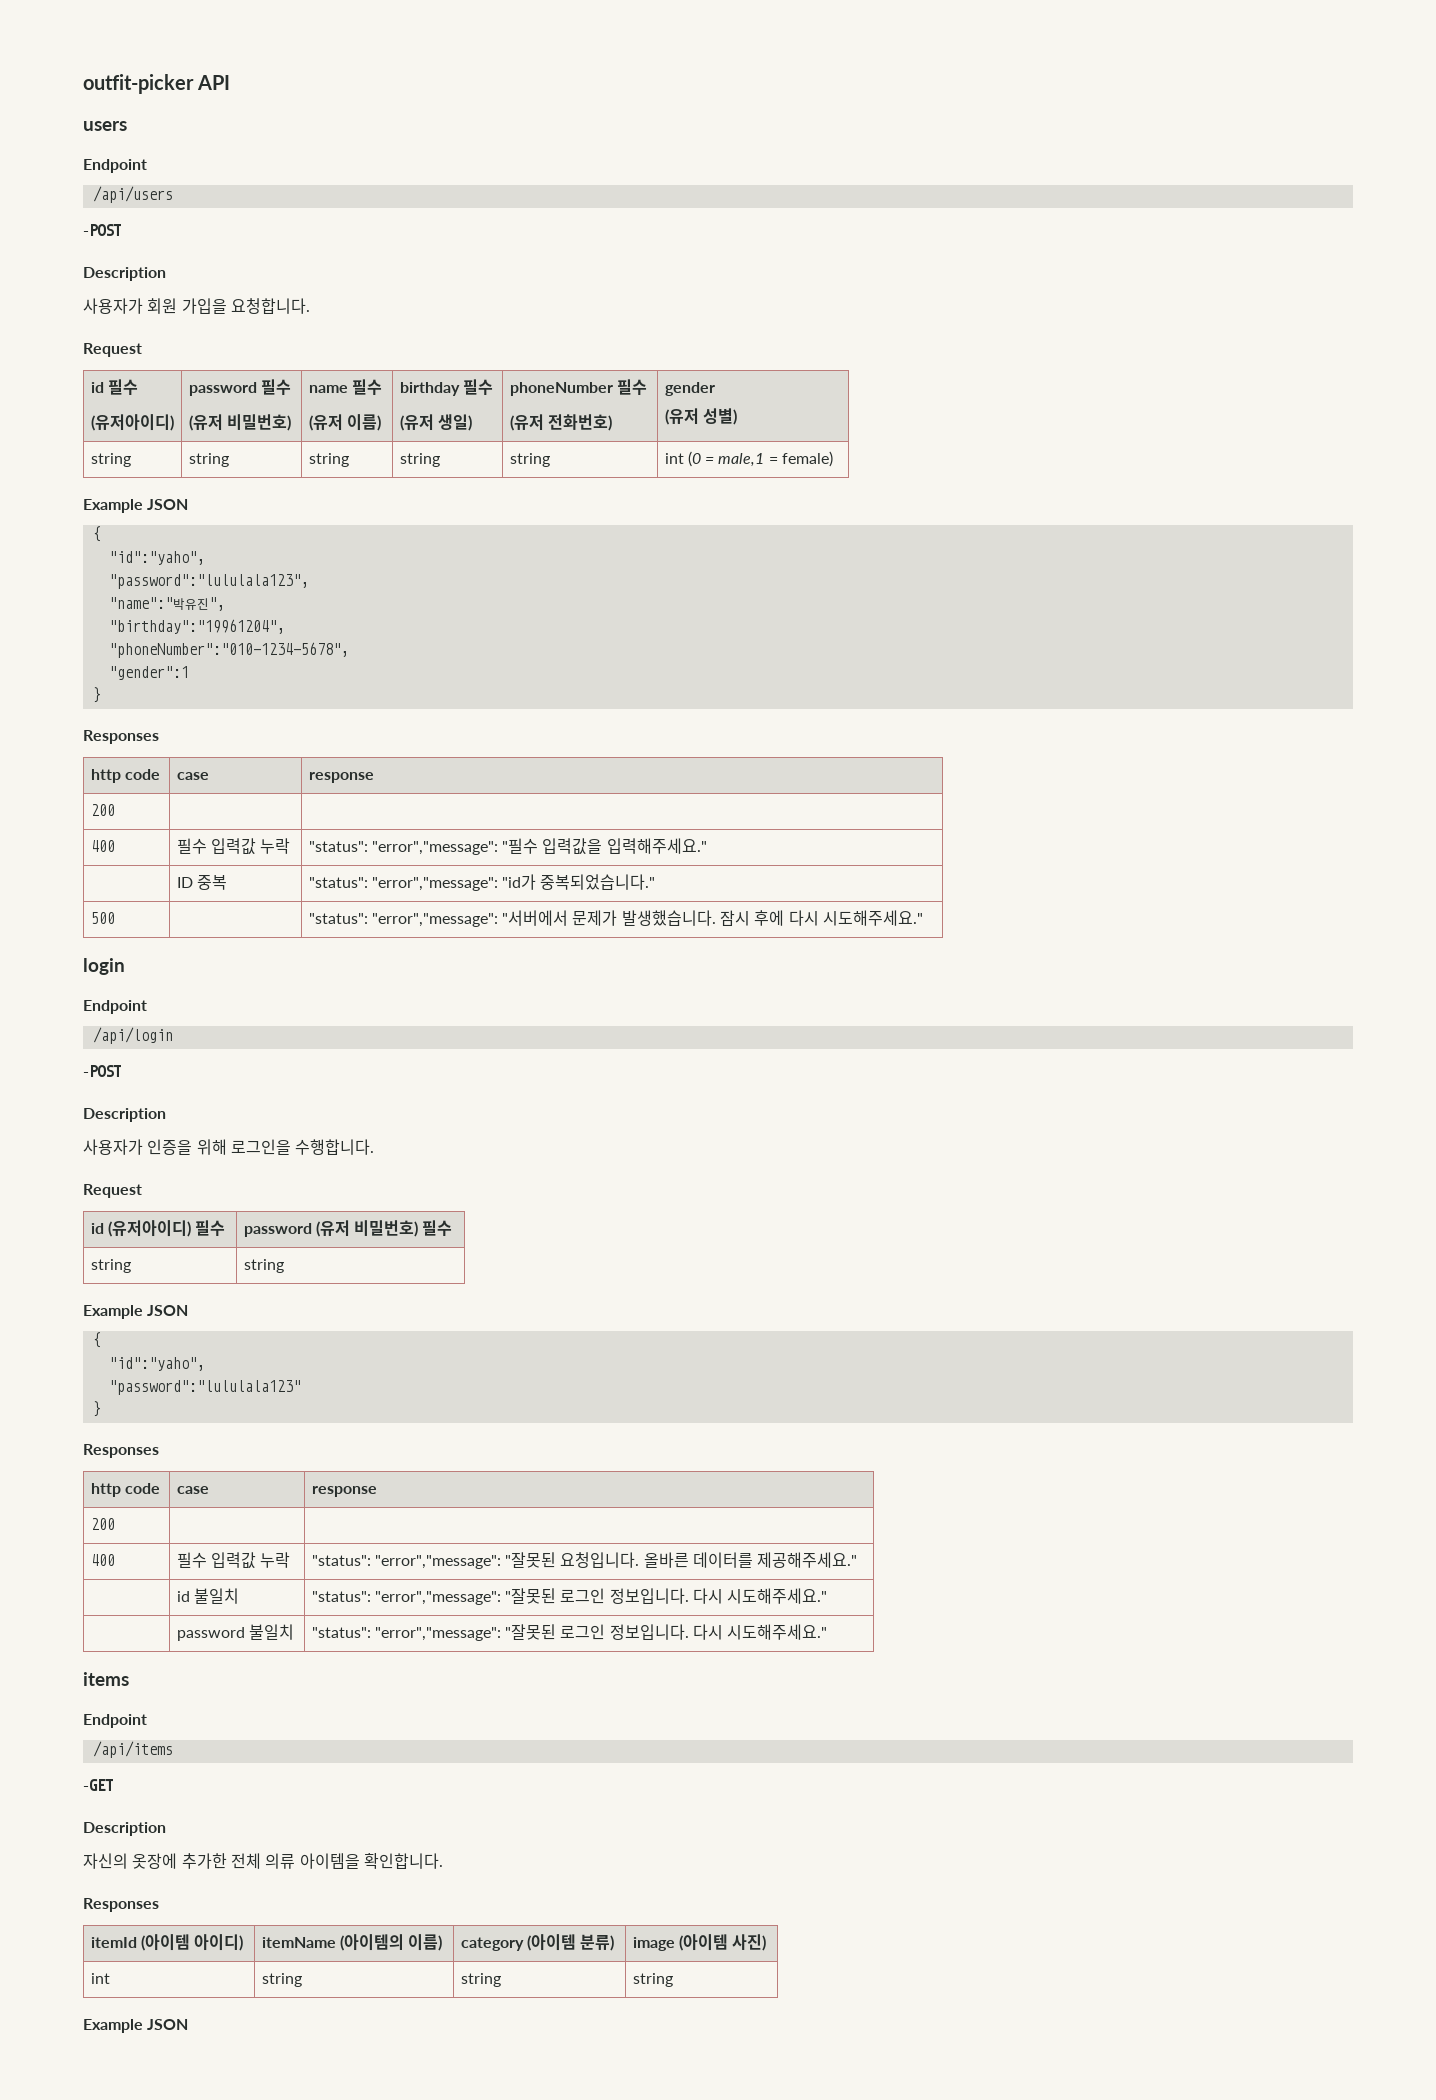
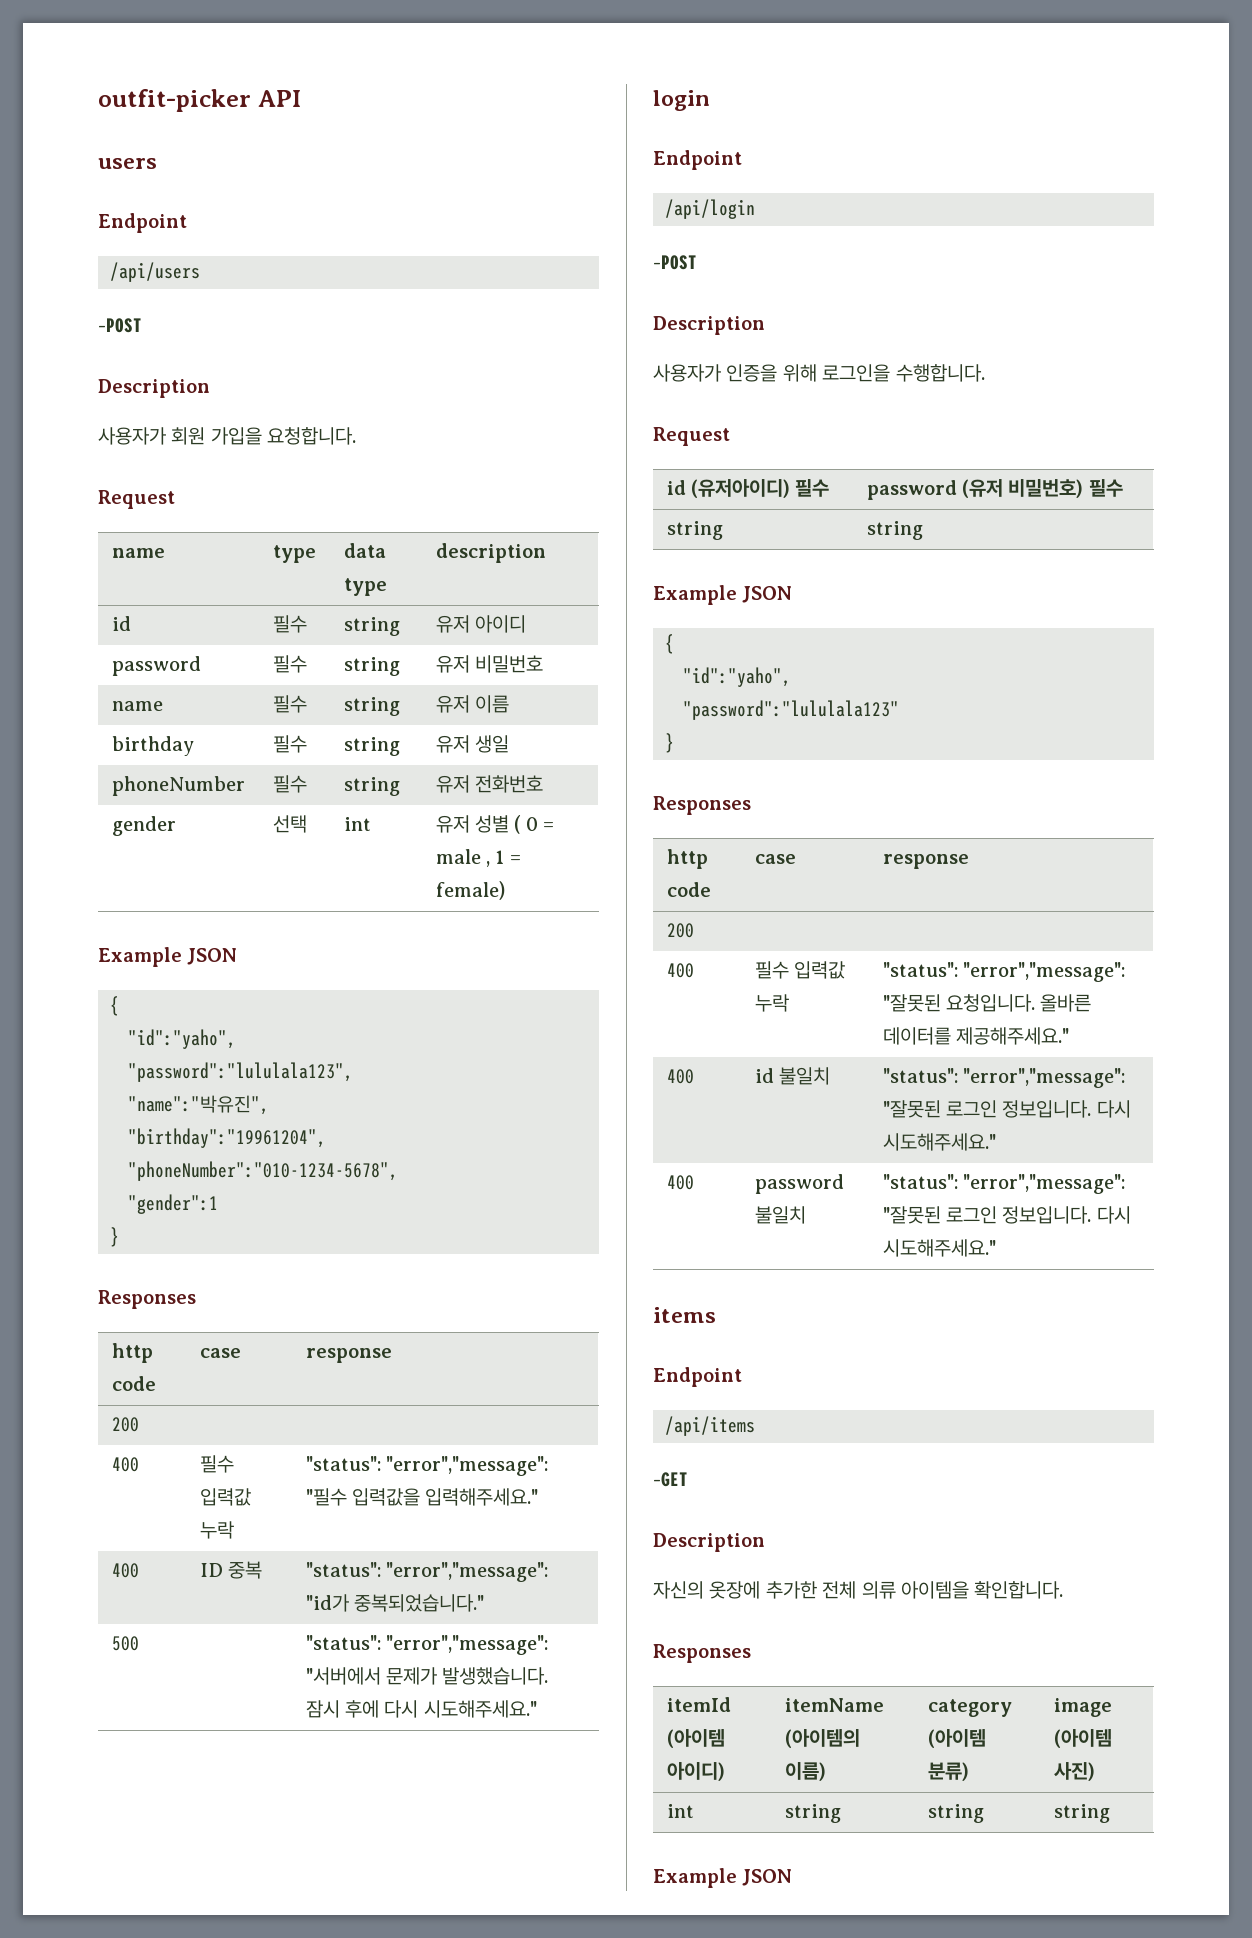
[90,379,138,395] [90,414,174,431] [188,379,291,396] [188,414,291,431] [308,379,382,395] [308,414,381,431] [399,379,493,396] [399,414,472,431] [509,379,647,396] [509,414,612,431] [664,382,715,396] [664,408,737,425] [90,453,131,467] [188,453,229,467] [308,453,349,467] [399,453,440,467] [509,453,550,467] [664,451,765,467] // id 필수 // (유저아이디) | password 필수 // (유저 비밀번호) | name 필수 // (유저 이름) | birthday 필수 // (유저 생일) | phoneNumber 필수 // (유저 전화번호) | gender // (유저 성별) // string | string | string | string | string | int (0 = male,1 -> [111,548,165,558] [272,545,316,563] [343,543,386,558] [343,578,387,596] [435,543,546,563] [111,616,131,631] [272,615,307,633] [343,617,400,636] [435,615,527,633] [111,656,201,676] [272,655,307,673] [343,657,400,676] [435,655,544,673] [111,701,163,711] [272,695,307,713] [343,697,400,716] [435,695,510,713] [111,736,194,756] [272,735,307,753] [343,737,400,756] [435,735,510,753] [111,776,245,796] [272,775,307,793] [343,777,400,796] [435,775,544,793] [111,816,176,836] [272,815,307,833] [343,817,371,831] [435,815,555,834] [435,849,505,867] // name | type | data type | description // id | 필수 | string | 유저 아이디 // password | 필수 | string | 유저 비밀번호 // name | 필수 | string | 유저 이름 // birthday | 필수 | string | 유저 생일 // phoneNumber | 필수 | string | 유저 전화번호 // gender | 선택 | int | 유저 성별 ( 0 = male , 1
(707, 846) none -> [111,1563,139,1578] 400
(858, 1560) none -> [666,1069,694,1084] 400
(828, 1596) none -> [666,1175,694,1190] 400

